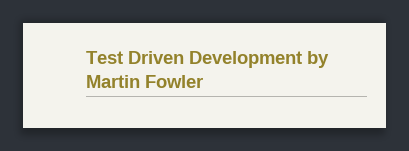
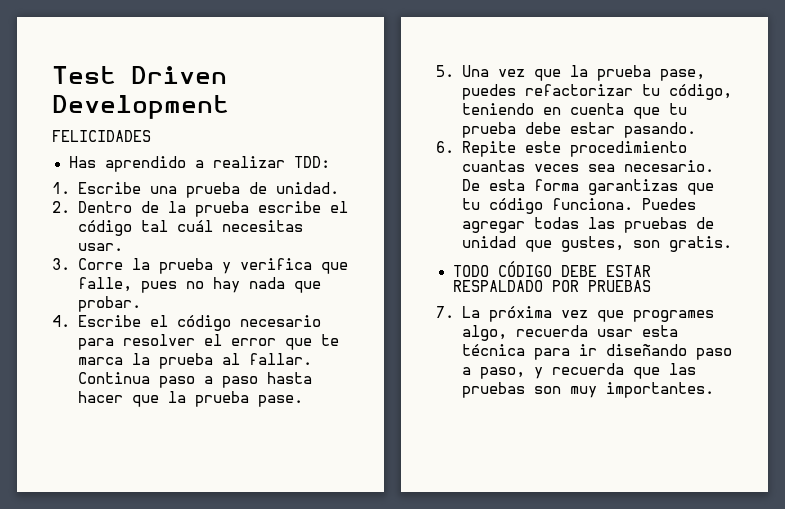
[307,51,329,68] [86,75,203,88] by Martin Fowler -> [52,130,151,142] [68,156,330,172] [52,182,339,198] [52,201,348,217] [77,220,303,236] [77,243,123,251] [52,258,348,274] [77,277,321,293] [77,296,141,312] [52,315,321,331] [77,334,339,350] [77,353,312,369] [77,372,312,388] [77,391,303,407] [436,65,705,81] [461,84,732,100] [461,103,687,119] [461,122,696,138] [436,141,687,157] [461,160,714,172] [461,179,714,195] [461,198,696,214] [461,217,714,233] [461,236,732,252] [452,261,651,277] [452,280,651,292] [436,306,714,322] [461,325,678,341] [461,344,732,360] [461,363,696,379] [461,382,714,398] // FELICIDADES // Has aprendido a realizar TDD: // 1. Escribe una prueba de unidad. // 2. Dentro de la prueba escribe el código tal cuál necesitas usar. // 3. Corre la prueba y verifica que falle, pues no hay nada que probar. // 4. Escribe el código necesario para resolver el error que te marca la prueba al fallar. Continua paso a paso hasta hacer que la prueba pase. // 5. Una vez que la prueba pase, puedes refactorizar tu código, teniendo en cuenta que tu prueba debe estar pasando. // 6. Repite este procedimiento cuantas veces sea necesario. De esta forma garantizas que tu código funciona. Puedes agregar todas las pruebas de unidad que gustes, son gratis. // TODO CÓDIGO DEBE ESTAR RESPALDADO POR PRUEBAS // 7. La próxima vez que programes algo, recuerda usar esta técnica para ir diseñando paso a paso, y recuerda que las pruebas son muy importantes.

